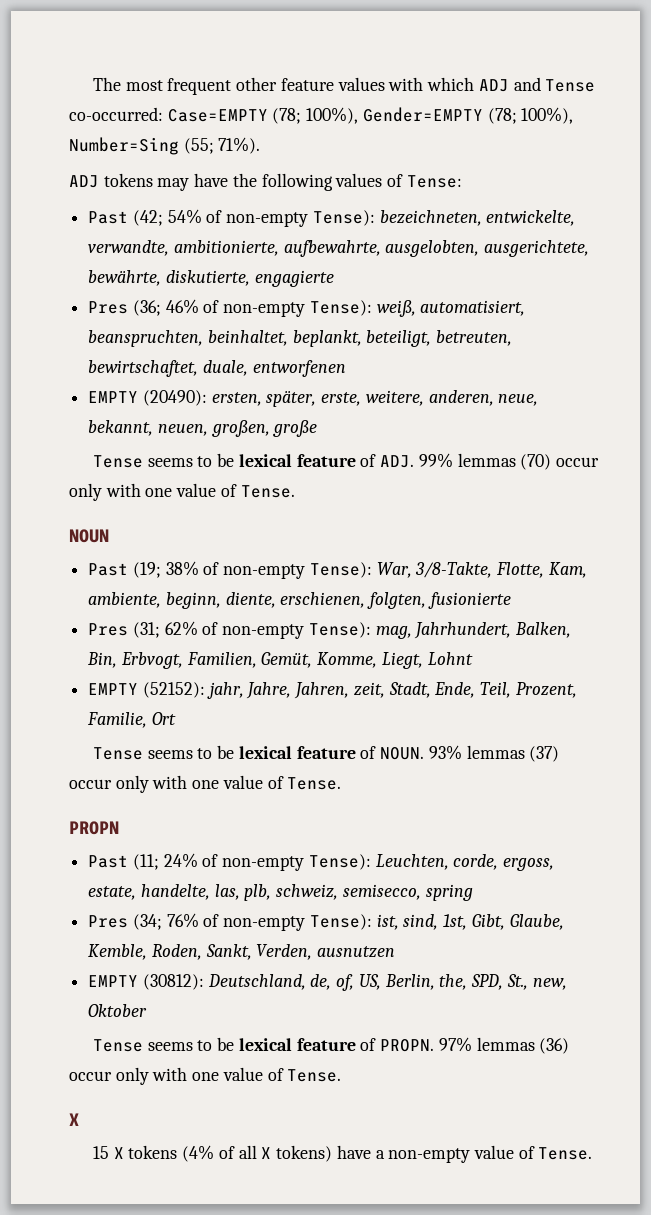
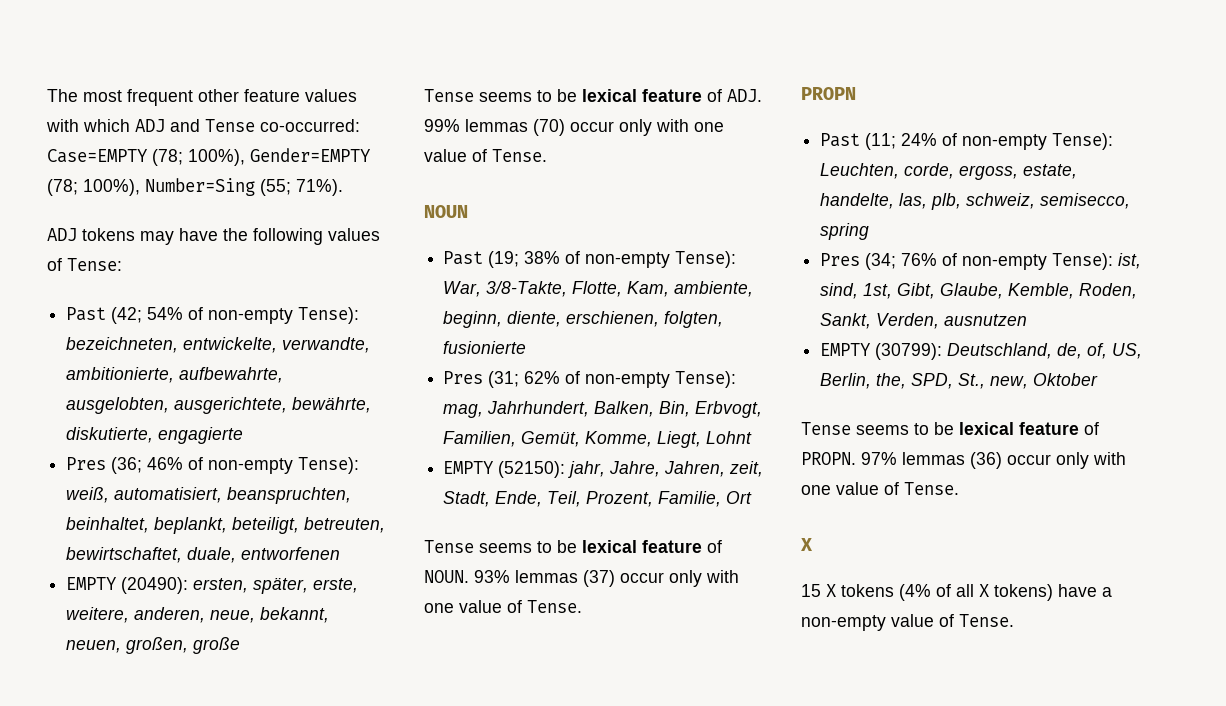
[142,682,205,698] (52152): -> [498,461,566,478] (52150):
[142,974,204,990] (30812): -> [875,343,943,360] (30799):

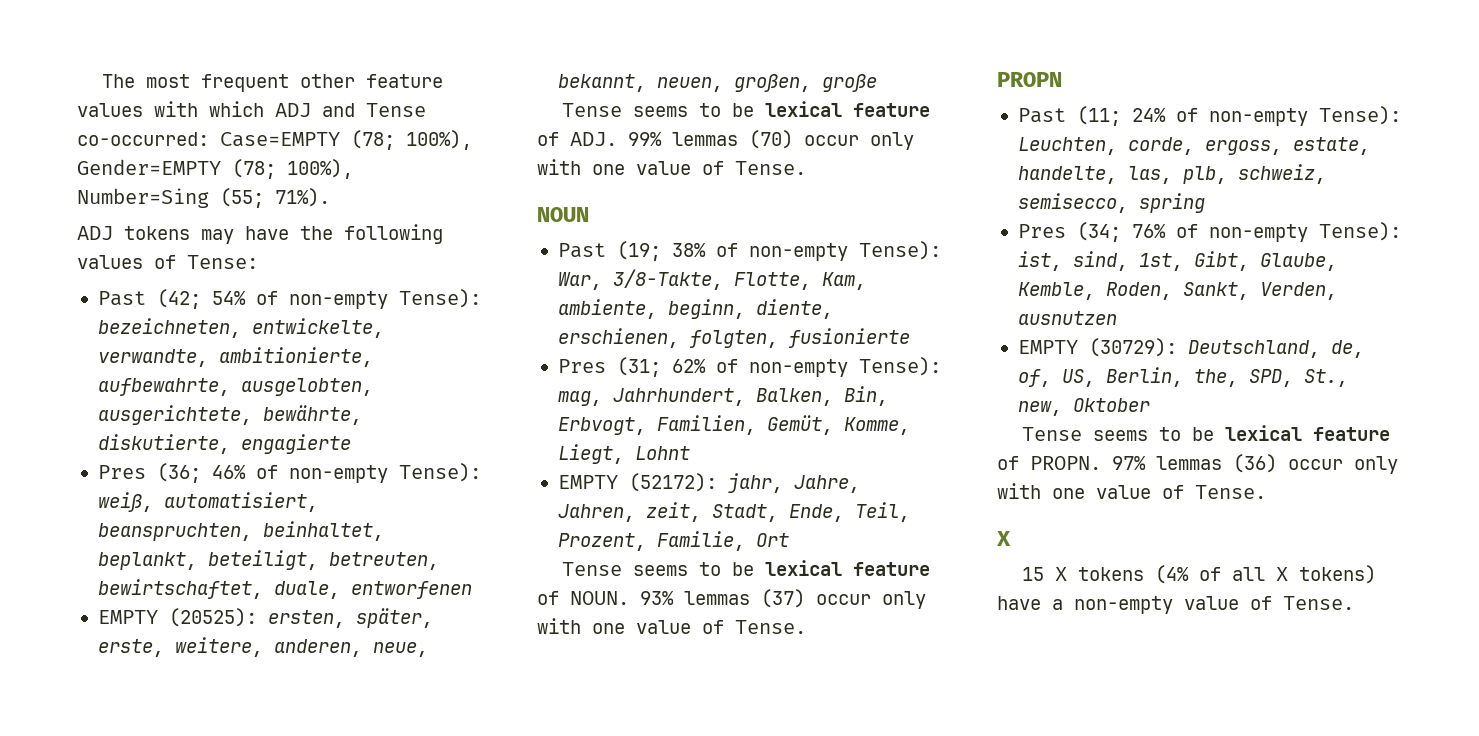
[121,577,189,594] (20490): -> [168,608,257,627] (20525):
[498,461,566,478] (52150): -> [628,473,717,492] (52172):
[875,343,943,360] (30799): -> [1088,338,1177,357] (30729):

